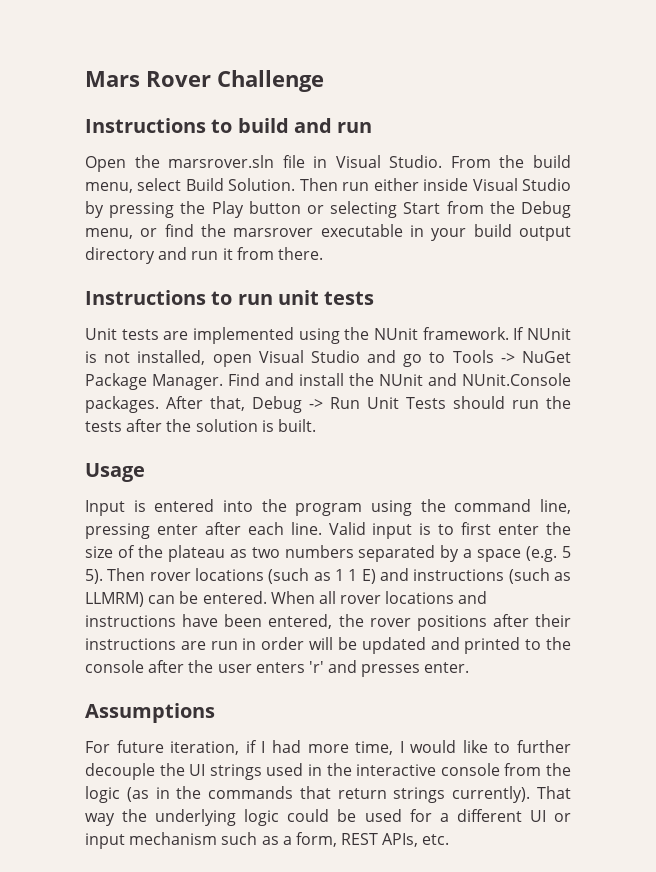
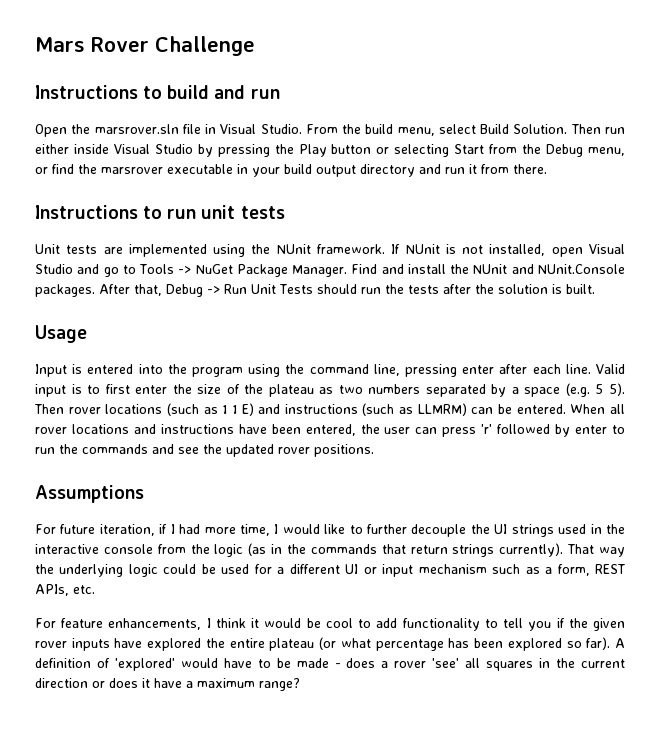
[369,614,571,631] [85,637,571,654] [85,660,470,677] rover positions after their instructions are run in order will be updated and printed to the console after the user enters 'r' and presses enter. -> [384,424,625,437] [35,444,374,457] user can press 'r' followed by enter to run the commands and see the updated rover positions.
(450, 839) none -> [35,618,626,631] [35,637,626,651] [35,658,625,671] [35,678,300,691] // For feature enhancements, I think it would be cool to add functionality to tell you if the given rover inputs have explored the entire plateau (or what percentage has been explored so far). A definition of 'explored' would have to be made - does a rover 'see' all squares in the current direction or does it have a maximum range?

